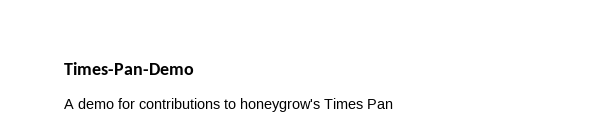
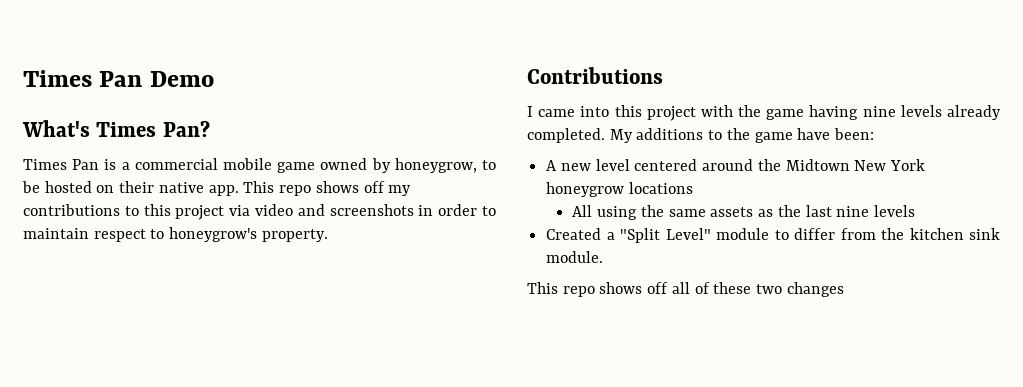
[64,62,194,75] [64,98,393,112] Times-Pan-Demo // A demo for contributions to honeygrow's Times Pan -> [23,70,214,87] [22,120,210,137] [23,158,496,173] [22,181,412,196] [23,204,497,220] [23,227,328,242] [527,67,663,84] [527,105,1001,121] [527,128,875,143] [546,159,926,171] [546,182,693,197] [572,205,915,220] [546,228,1001,243] [546,251,604,263] [527,282,844,297] Times Pan Demo // What's Times Pan? // Times Pan is a commercial mobile game owned by honeygrow, to be hosted on their native app. This repo shows off my contributions to this project via video and screenshots in order to maintain respect to honeygrow's property. // Contributions // I came into this project with the game having nine levels already completed. My additions to the game have been: // A new level centered around the Midtown New York honeygrow locations // All using the same assets as the last nine levels // Created a "Split Level" module to differ from the kitchen sink module. // This repo shows off all of these two changes

